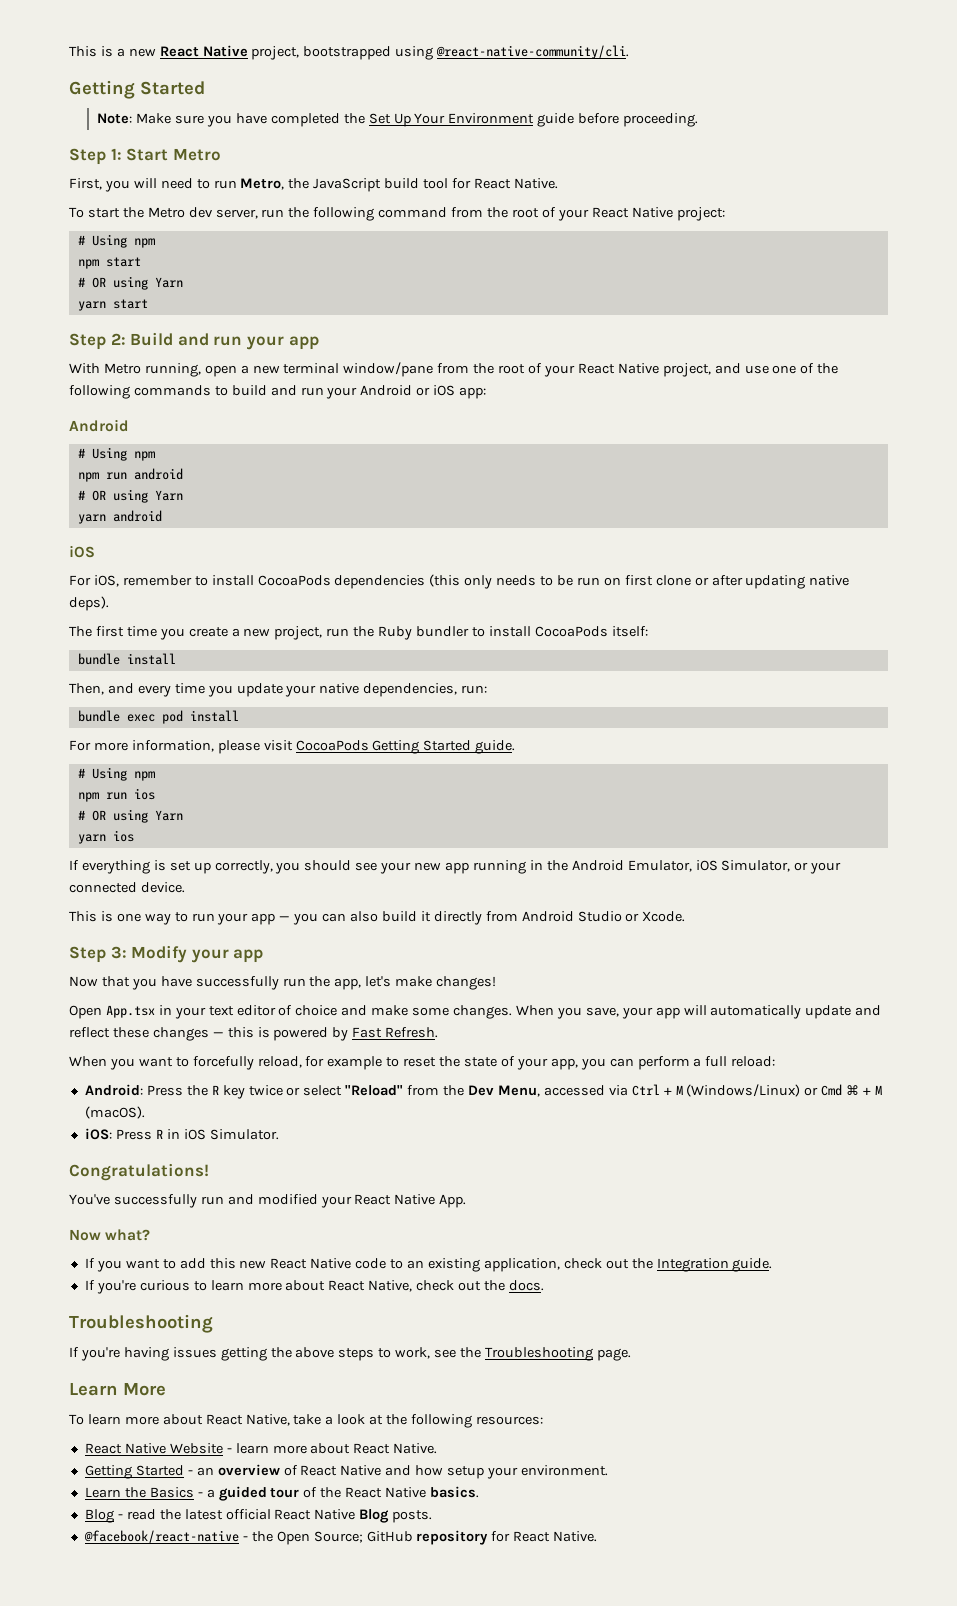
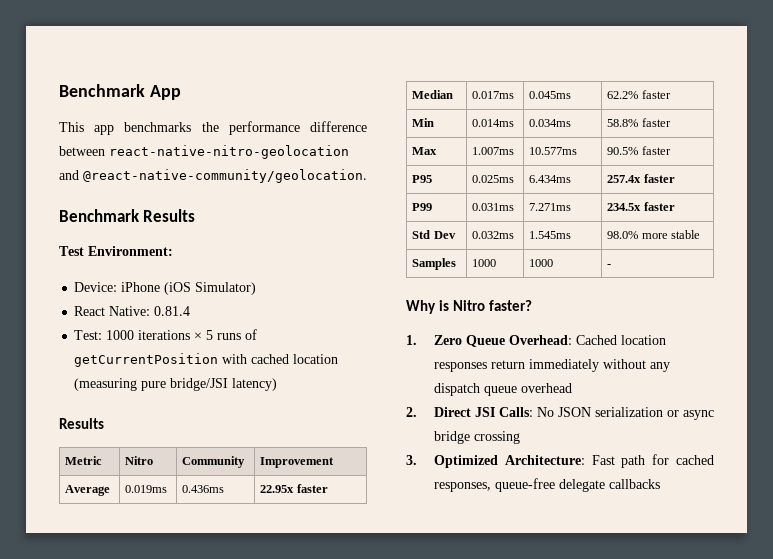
[69,45,630,60] [69,80,205,99] [97,113,699,127] [69,148,221,165] [69,178,558,192] [69,207,725,221] [77,234,155,248] [77,257,141,269] [77,276,183,290] [77,299,148,311] [69,332,319,350] [69,362,839,377] [69,385,487,399] [69,419,129,432] [77,447,155,461] [77,468,183,482] [77,489,183,503] [77,510,162,524] [69,545,95,558] [69,574,850,589] [69,596,109,611] [69,626,648,640] [77,653,176,665] [69,683,488,697] [77,710,239,724] [69,740,516,754] [77,767,155,781] [77,788,155,802] [77,809,183,823] [77,830,134,844] [69,860,842,874] [69,882,185,893] [69,911,686,925] [69,945,264,963] [69,976,497,990] [69,1005,882,1019] [69,1027,439,1041] [69,1056,776,1070] [84,1084,883,1099] [84,1106,145,1119] [84,1128,279,1140] [69,1163,209,1181] [69,1194,467,1208] [69,1229,151,1241] [84,1258,773,1272] [84,1280,544,1294] [69,1314,213,1333] [69,1347,631,1361] [69,1383,166,1396] [69,1414,543,1428] [84,1443,438,1454] [84,1464,608,1479] [84,1486,480,1501] [84,1509,433,1523] [83,1530,598,1545] This is a new React Native project, bootstrapped using @react-native-community/cli. // Getting Started // Note: Make sure you have completed the Set Up Your Environment guide before proceeding. // Step 1: Start Metro // First, you will need to run Metro, the JavaScript build tool for React Native. // To start the Metro dev server, run the following command from the root of your React Native project: // # Using npm // npm start // # OR using Yarn // yarn start // Step 2: Build and run your app // With Metro running, open a new terminal window/pane from the root of your React Native project, and use one of the following commands to build and run your Android or iOS app: // Android // # Using npm // npm run android // # OR using Yarn // yarn android // iOS // For iOS, remember to install CocoaPods dependencies (this only needs to be run on first clone or after updating native deps). // The first time you create a new project, run the Ruby bundler to install CocoaPods itself: // bundle install // Then, and every time you update your native dependencies, run: // bundle exec pod install // For more information, please visit CocoaPods Getting Started guide. // # Using npm // npm run ios // # OR using Yarn // yarn ios // If everything is set up correctly, you should see your new app running in the Android Emulator, iOS Simulator, or your connected device. // This is one way to run your app — you can also build it directly from Android Studio or Xcode. // Step 3: Modify your app // Now that you have successfully run the app, let's make changes! // Open App.tsx in your text editor of choice and make some changes. When you save, your app will automatically update and reflect these changes — this is powered by Fast Refresh. // When you want to forcefully reload, for example to reset the state of your app, you can perform a full reload: // Android: Press the R key twice or select "Reload" from the Dev Menu, accessed via Ctrl + M (Windows/Linux) or Cmd ⌘ + M (macOS). // iOS: Press R in iOS Simulator. // Congratulations! // You've successfully run and modified your React Native App. // Now what? // If you want to add this new React Native code to an existing application, check out the Integration guide. // If you're curious to learn more about React Native, check out the docs. // Troubleshooting // If you're having issues getting the above steps to work, see the Troubleshooting page. // Learn More // To learn more about React Native, take a look at the following resources: // React Native Website - learn more about React Native. // Getting Started - an overview of React Native and how setup your environment. // Learn the Basics - a guided tour of the React Native basics. // Blog - read the latest official React Native Blog posts. // @facebook/react-native - the Open Source; GitHub repository for React Native. -> [59,84,181,100] [59,121,367,135] [59,145,349,159] [59,169,367,183] [59,209,196,222] [59,246,173,256] [74,282,257,295] [74,306,191,316] [74,329,258,340] [74,353,339,367] [74,378,278,391] [59,418,104,429] [65,456,103,465] [125,456,154,465] [182,456,246,468] [260,457,335,468] [65,485,111,496] [125,485,168,493] [182,485,225,493] [260,484,328,493] [412,90,454,99] [472,91,515,99] [529,91,572,99] [607,90,671,99] [412,118,435,127] [472,119,515,127] [529,119,572,127] [607,118,671,127] [412,147,438,155] [472,147,515,155] [529,147,578,155] [607,146,671,155] [412,175,433,183] [472,175,515,183] [529,175,572,183] [607,174,675,183] [412,203,433,211] [472,203,515,211] [529,203,572,211] [607,202,675,211] [412,230,456,239] [472,231,515,239] [529,231,572,239] [607,230,700,239] [412,258,457,270] [472,259,497,267] [529,259,554,267] [607,264,612,267] [406,300,533,314] [406,335,666,347] [433,359,670,372] [433,383,572,396] [406,407,714,420] [433,431,520,444] [406,454,714,468] [433,478,660,492] Benchmark App // This app benchmarks the performance difference between react-native-nitro-geolocation and @react-native-community/geolocation. // Benchmark Results // Test Environment: // Device: iPhone (iOS Simulator) // React Native: 0.81.4 // Test: 1000 iterations × 5 runs of getCurrentPosition with cached location (measuring pure bridge/JSI latency) // Results // Metric | Nitro | Community | Improvement // Average | 0.019ms | 0.436ms | 22.95x faster // Median | 0.017ms | 0.045ms | 62.2% faster // Min | 0.014ms | 0.034ms | 58.8% faster // Max | 1.007ms | 10.577ms | 90.5% faster // P95 | 0.025ms | 6.434ms | 257.4x faster // P99 | 0.031ms | 7.271ms | 234.5x faster // Std Dev | 0.032ms | 1.545ms | 98.0% more stable // Samples | 1000 | 1000 | - // Why is Nitro faster? // 1. Zero Queue Overhead: Cached location responses return immediately without any dispatch queue overhead // 2. Direct JSI Calls: No JSON serialization or async bridge crossing // 3. Optimized Architecture: Fast path for cached responses, queue-free delegate callbacks

